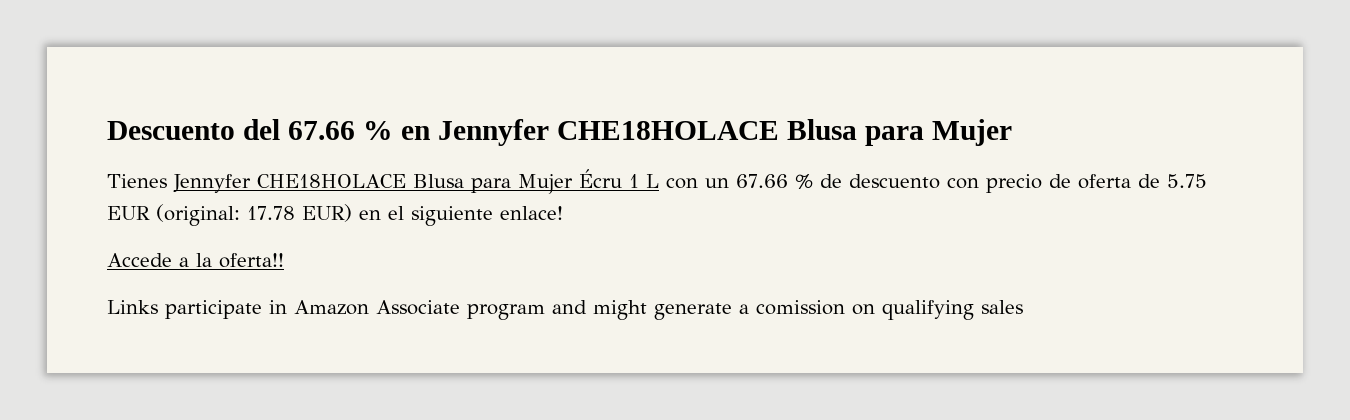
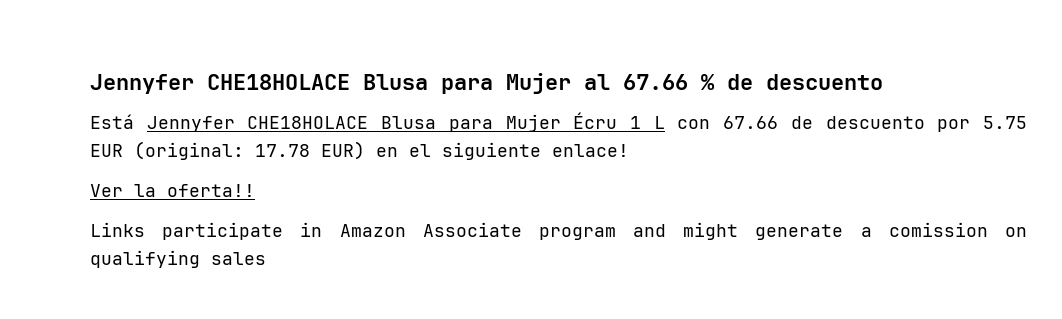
[107,119,1012,146] [107,174,167,188] Descuento del 67.66 % en Jennyfer CHE18HOLACE Blusa para Mujer // Tienes -> [90,73,883,94] [90,114,134,129] Jennyfer CHE18HOLACE Blusa para Mujer al 67.66 % de descuento // Está
[705,174,1160,193] un 67.66 % de descuento con precio de oferta de -> [723,116,971,132] 67.66 de descuento por
[107,253,189,267] Accede a -> [90,184,123,197] Ver

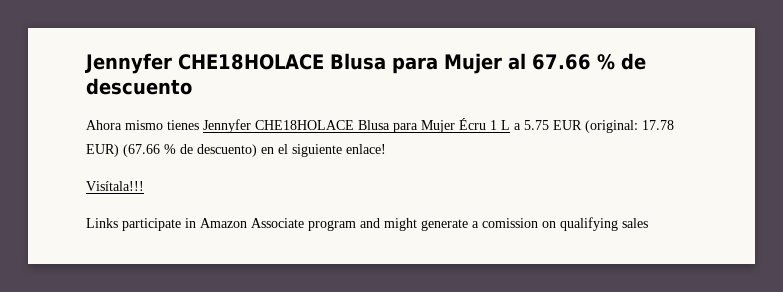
[90,114,134,129] Está -> [86,120,199,130] Ahora mismo tienes
[677,116,971,132] con 67.66 de descuento por -> [514,123,521,130] a
(365, 150) none -> [123,144,257,157] (67.66 % de descuento)
[90,184,255,197] Ver la oferta!! -> [86,181,144,191] Visítala!!!

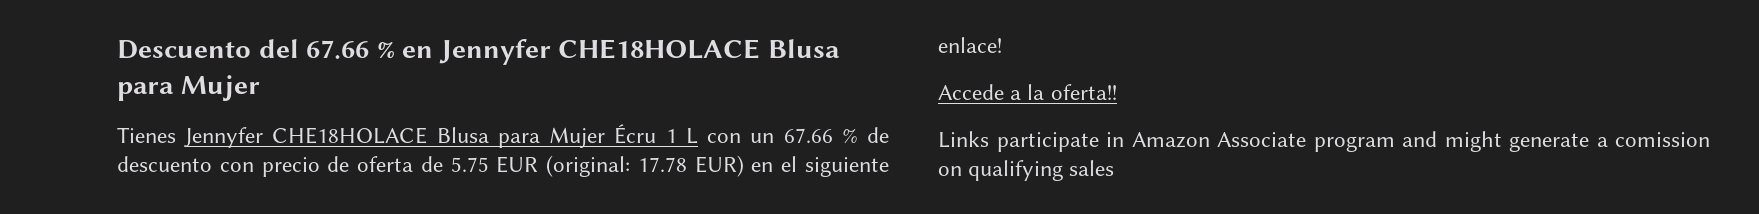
[85,53,646,74] [86,78,192,95] [86,120,199,130] Jennyfer CHE18HOLACE Blusa para Mujer al 67.66 % de descuento // Ahora mismo tienes -> [117,39,840,65] [117,75,260,101] [117,127,176,143] Descuento del 67.66 % en Jennyfer CHE18HOLACE Blusa para Mujer // Tienes
[514,123,521,130] a -> [707,127,890,143] [117,156,443,177] con un 67.66 % de descuento con precio de oferta de
[123,144,257,157] (67.66 % de descuento) -> (744, 166) none
[86,181,144,191] Visítala!!! -> [938,84,1117,100] Accede a la oferta!!

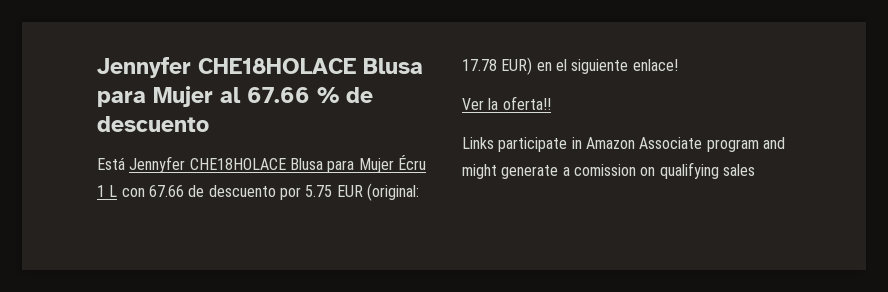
[117,39,840,65] [117,75,260,101] [117,127,176,143] Descuento del 67.66 % en Jennyfer CHE18HOLACE Blusa para Mujer // Tienes -> [97,57,423,78] [97,86,373,107] [97,116,209,132] [97,157,125,170] Jennyfer CHE18HOLACE Blusa para Mujer al 67.66 % de descuento // Está
[750,127,890,143] [117,156,443,177] un 67.66 % de descuento con precio de oferta de -> [148,185,301,200] 67.66 de descuento por
[938,84,1022,100] Accede a -> [462,98,484,110] Ver

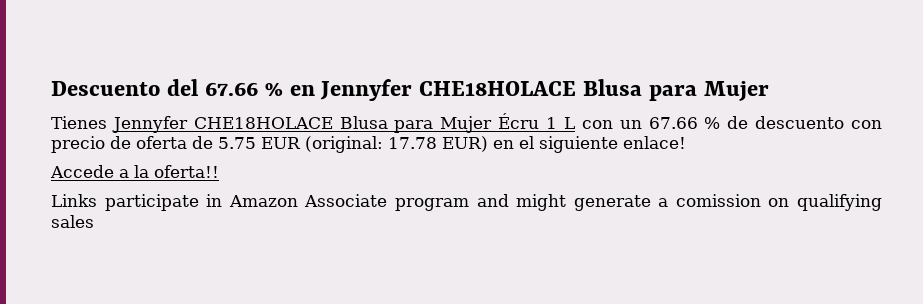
[97,57,423,78] [97,86,373,107] [97,116,209,132] [97,157,125,170] Jennyfer CHE18HOLACE Blusa para Mujer al 67.66 % de descuento // Está -> [51,79,769,101] [51,116,107,129] Descuento del 67.66 % en Jennyfer CHE18HOLACE Blusa para Mujer // Tienes
[148,185,301,200] 67.66 de descuento por -> [619,116,883,129] [51,136,213,153] un 67.66 % de descuento con precio de oferta de
[462,98,484,110] Ver -> [50,165,129,178] Accede a

